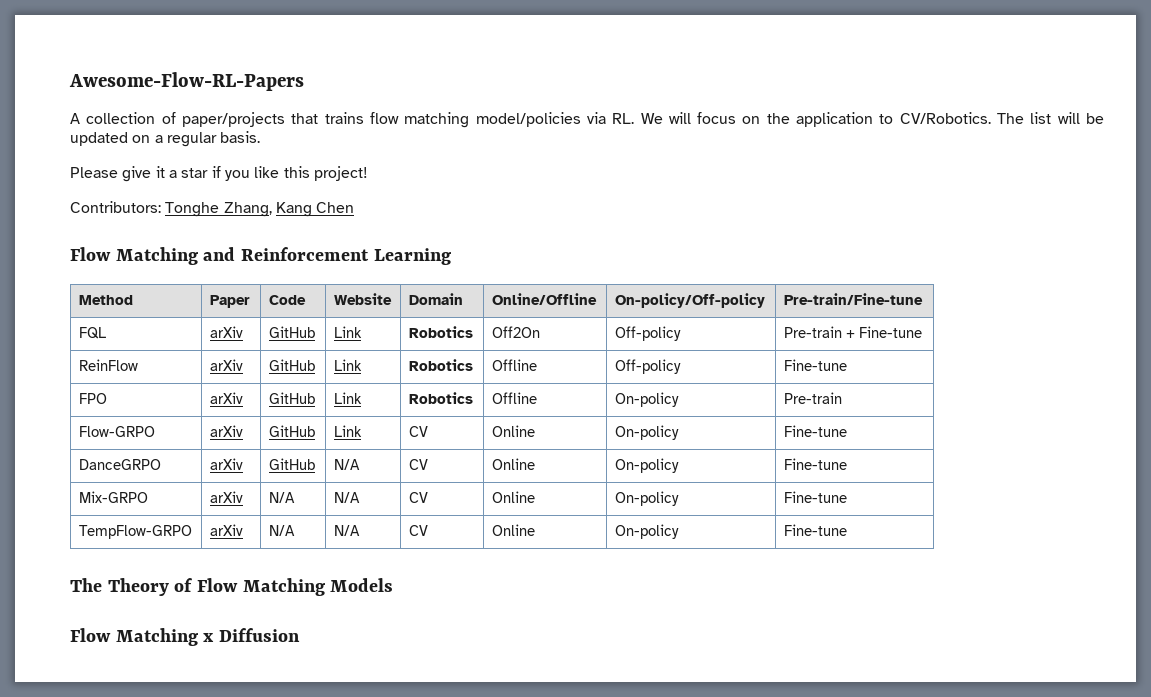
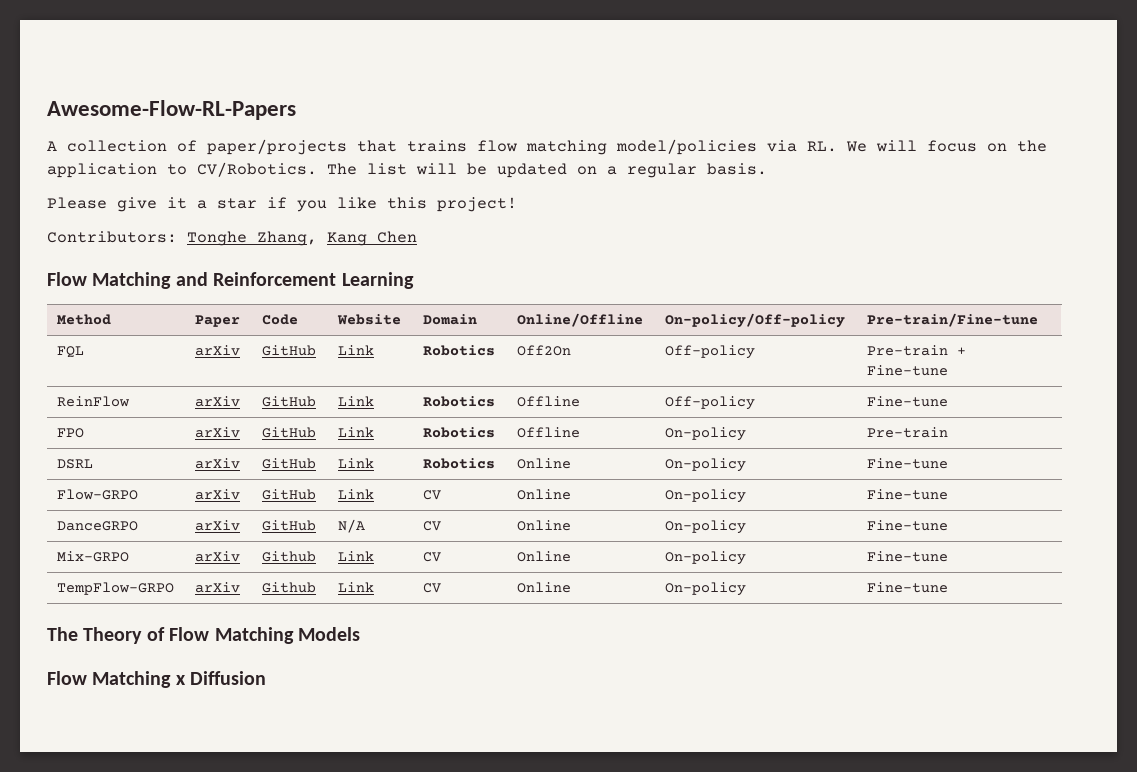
(842, 398) none -> [57,459,94,469] [195,458,241,469] [262,458,317,469] [338,458,375,468] [423,458,496,469] [517,458,572,469] [665,458,747,472] [867,458,949,469] // DSRL | arXiv | GitHub | Link | Robotics | Online | On-policy | Fine-tune
[268,492,295,503] [333,492,360,503] N/A | N/A -> [262,551,317,562] [338,551,375,561] Github | Link
[268,525,295,536] [333,525,360,536] N/A | N/A -> [262,582,317,593] [338,582,375,592] Github | Link

